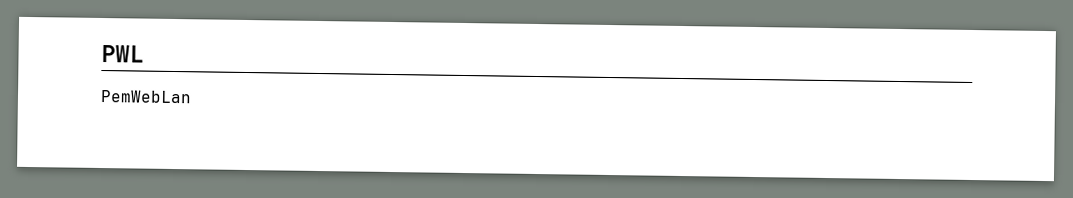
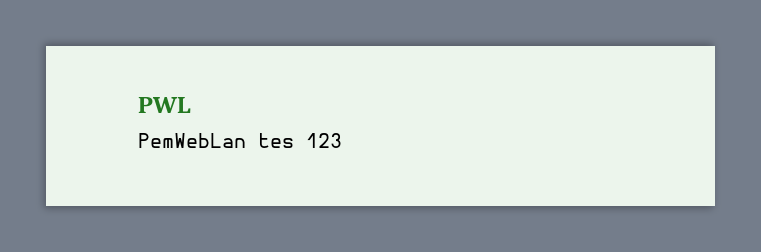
(192, 96) none -> [258,133,342,148] tes 123

